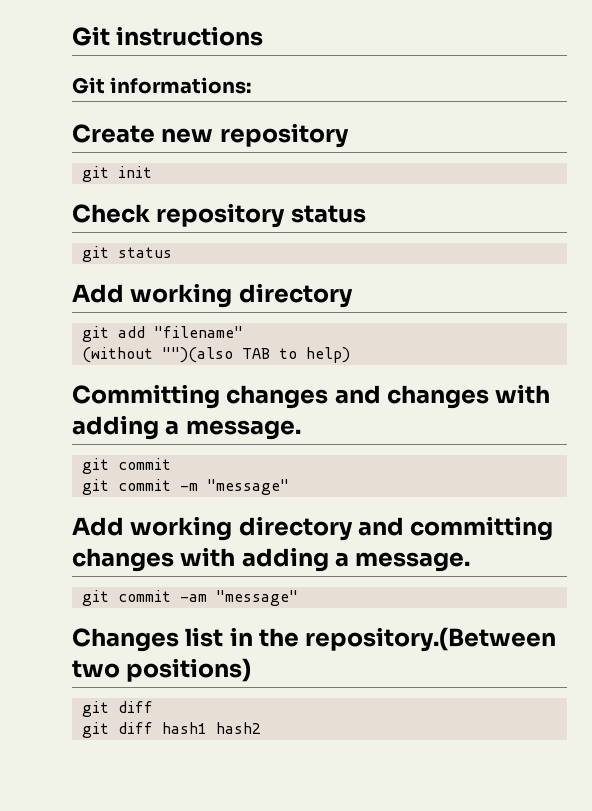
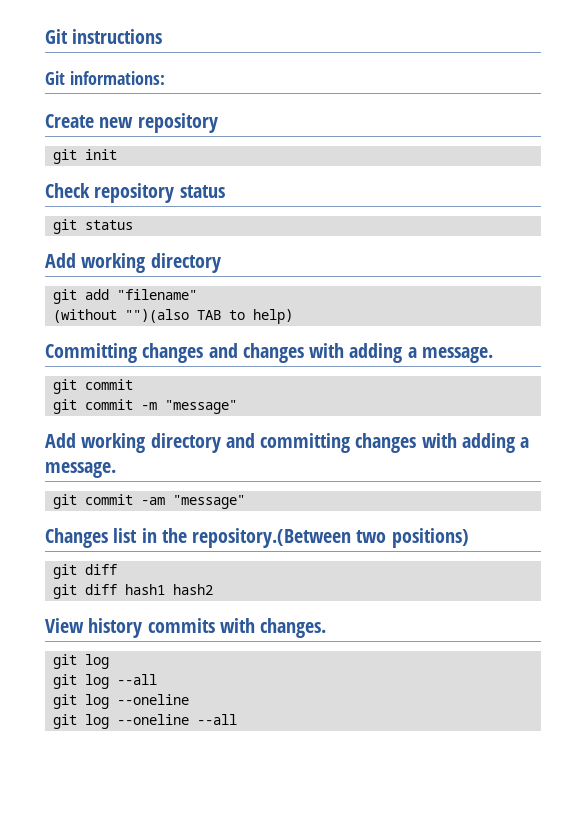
(261, 728) none -> [45,618,327,638] [53,654,110,669] [53,674,158,689] [53,694,190,709] [53,714,238,729] // View history commits with changes. // git log // git log --all // git log --oneline // git log --oneline --all

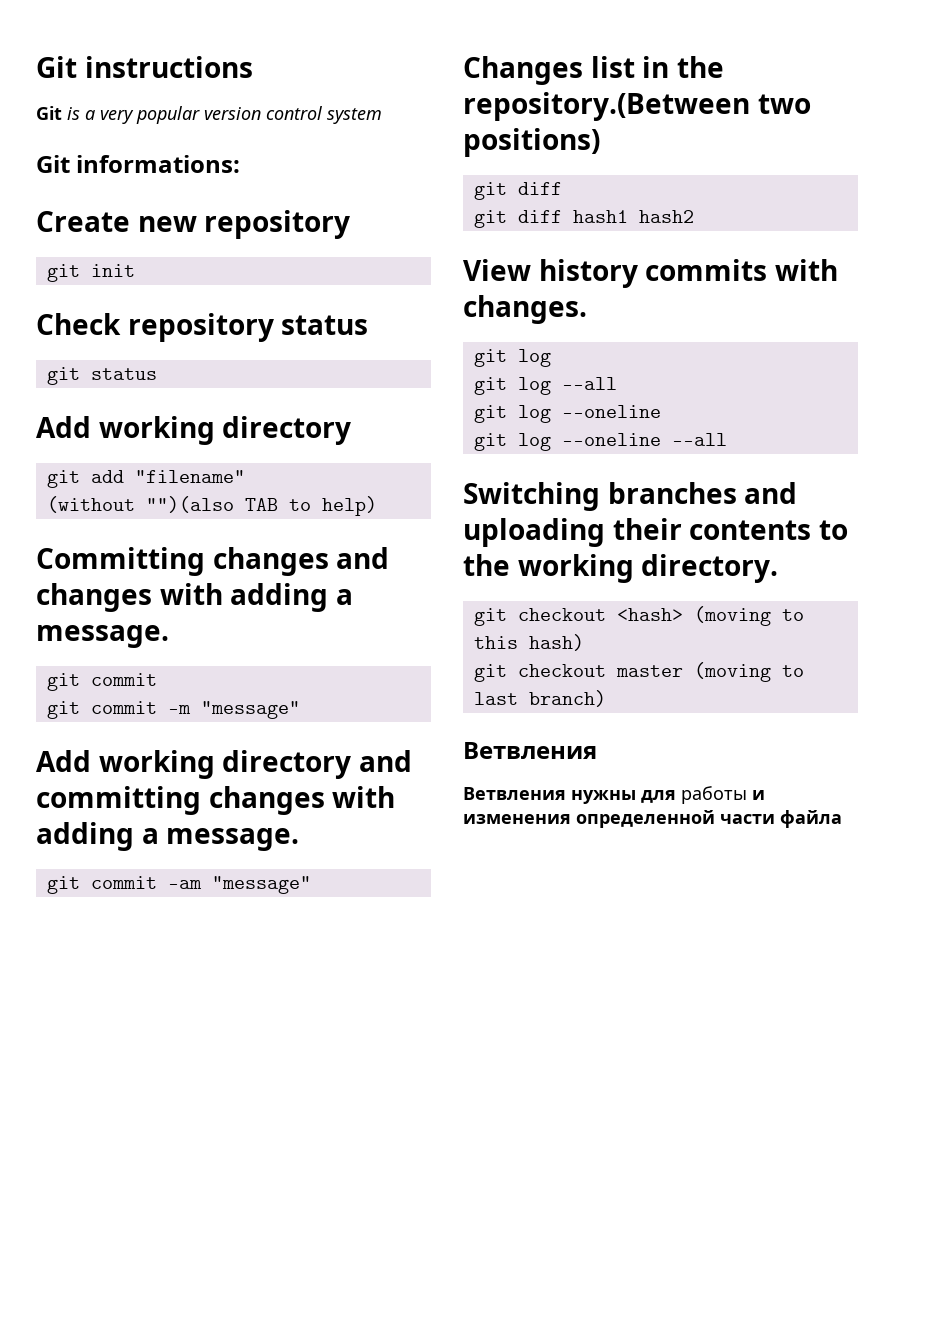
(163, 36) none -> [36,106,382,124] // Git is a very popular version control system
(238, 719) none -> [463,482,798,511] [463,518,848,547] [463,554,779,583] [473,606,804,626] [473,634,584,651] [473,662,804,682] [473,690,606,707] [463,742,597,759] [463,786,765,804] [463,810,842,828] // Switching branches and uploading their contents to the working directory. // git checkout <hash> (moving to this hash) // git checkout master (moving to last branch) // Ветвления // Ветвления нужны для работы и изменения определенной части файла

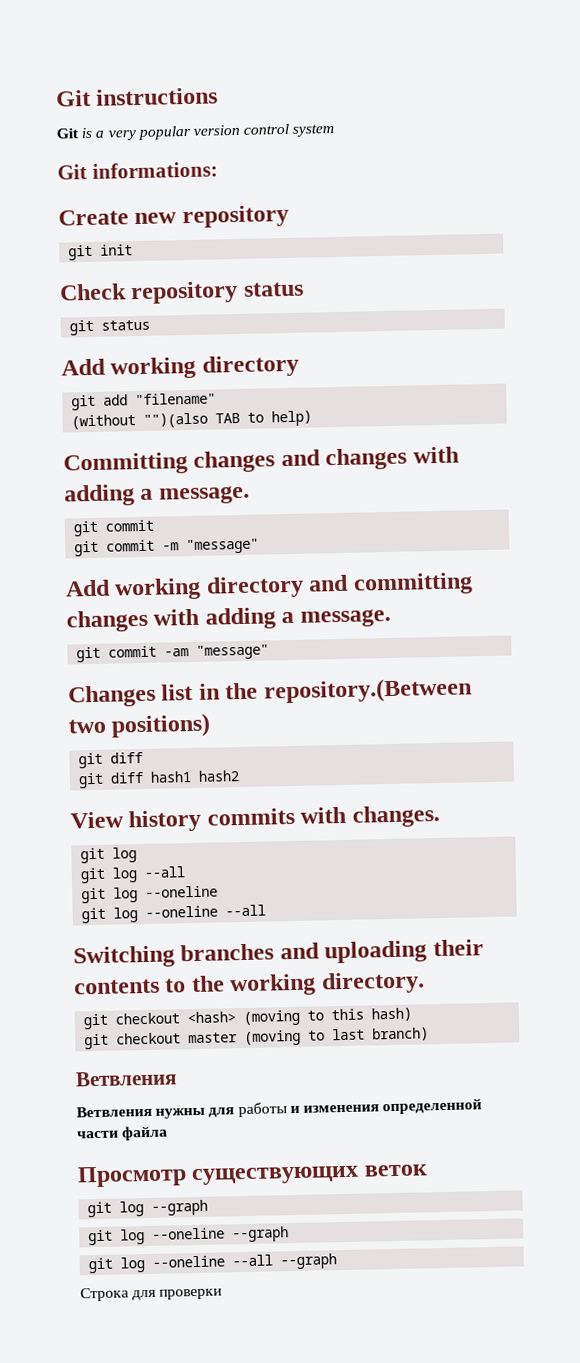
(842, 819) none -> [77,1164,428,1188] [87,1199,209,1218] [88,1226,290,1246] [88,1253,338,1274] [80,1287,223,1302] // Просмотр существующих веток // git log --graph // git log --oneline --graph // git log --oneline --all --graph // Строка для проверки

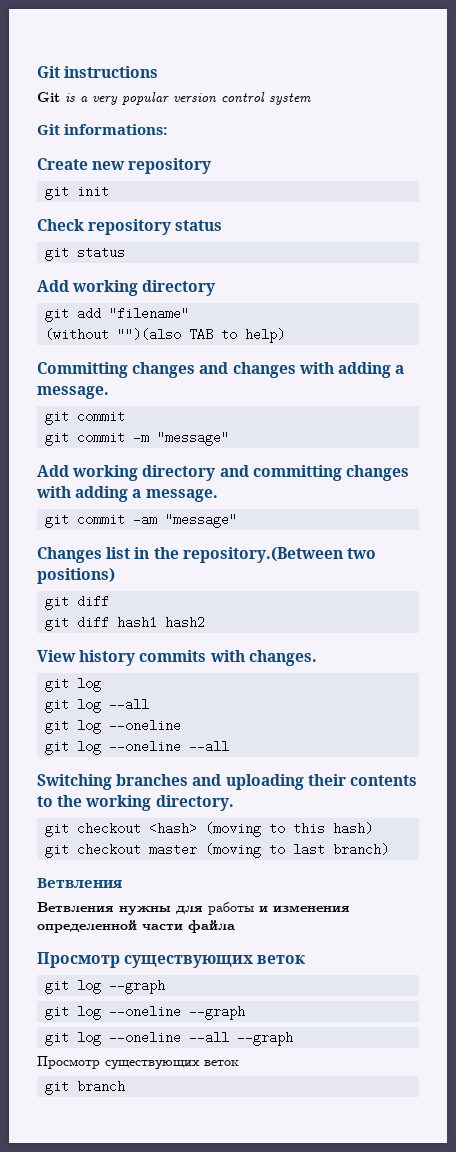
[80,1287,223,1302] Строка для проверки -> [37,1056,239,1070] [45,1080,126,1095] Просмотр существующих веток // git branch

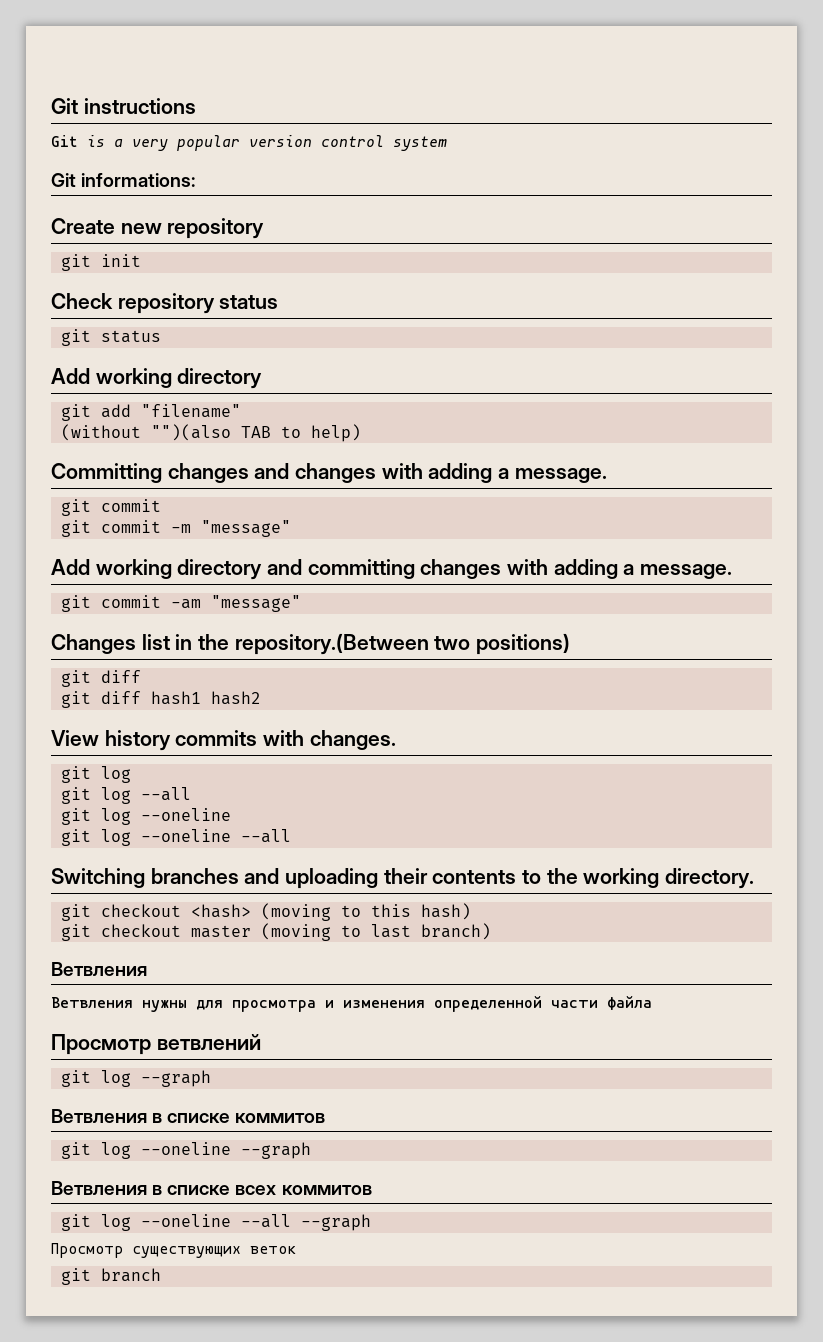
[208,902,254,915] работы -> [232,1000,316,1012] просмотра
[124,955,306,968] существующих веток -> [156,1034,261,1050] ветвлений
(166, 986) none -> [51,1109,326,1123] // Ветвления в списке коммитов
(246, 1012) none -> [51,1181,372,1195] // Ветвления в списке всех коммитов

